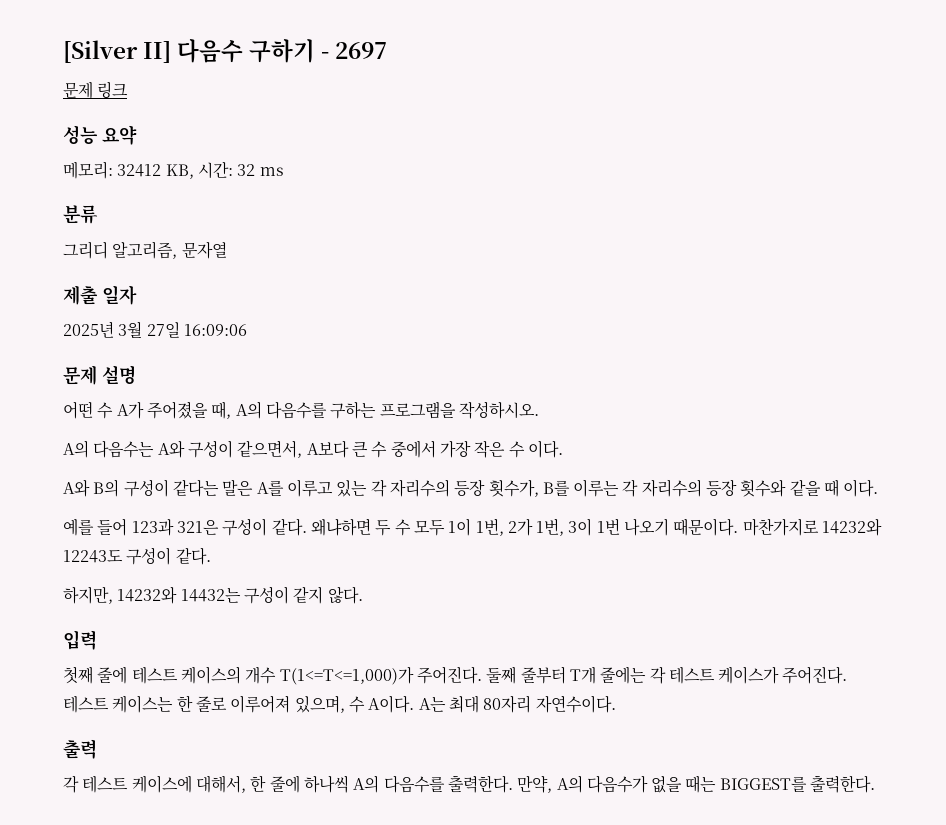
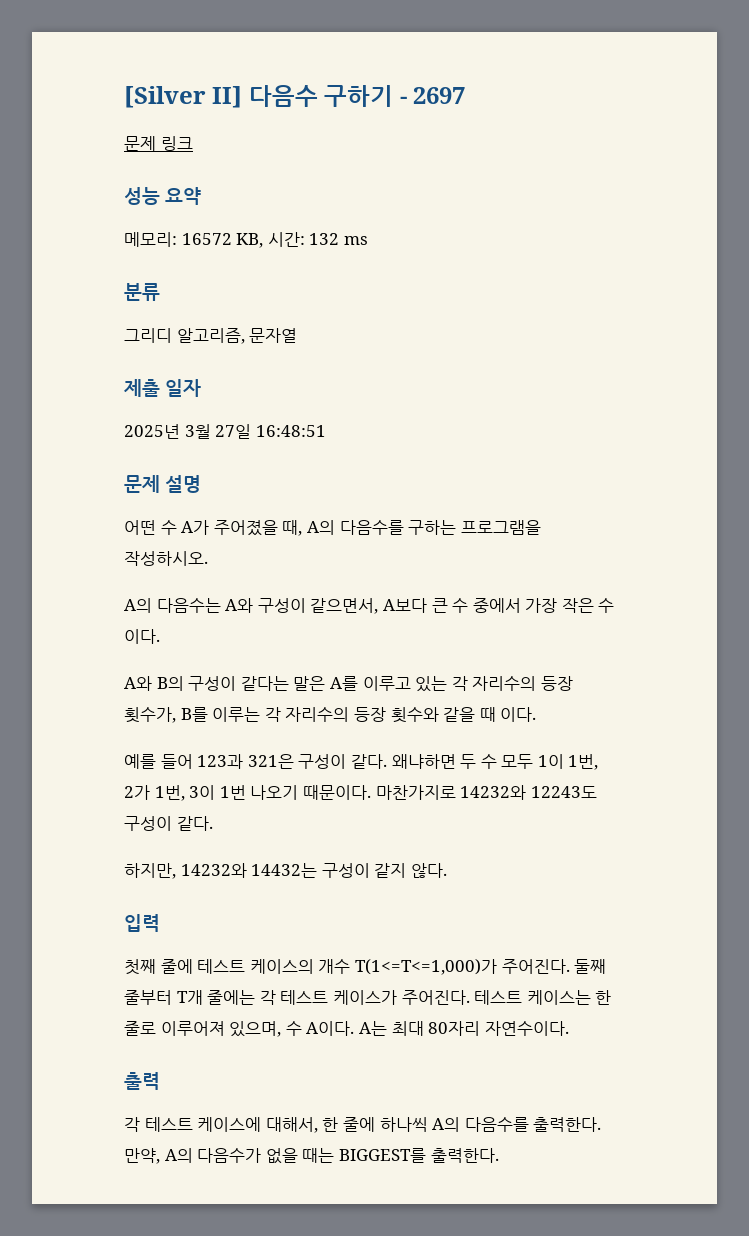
[117,164,162,177] 32412 -> [181,233,232,245] 16572
[237,164,256,176] 32 -> [309,233,340,245] 132
[183,324,247,336] 16:09:06 -> [255,425,326,437] 16:48:51

